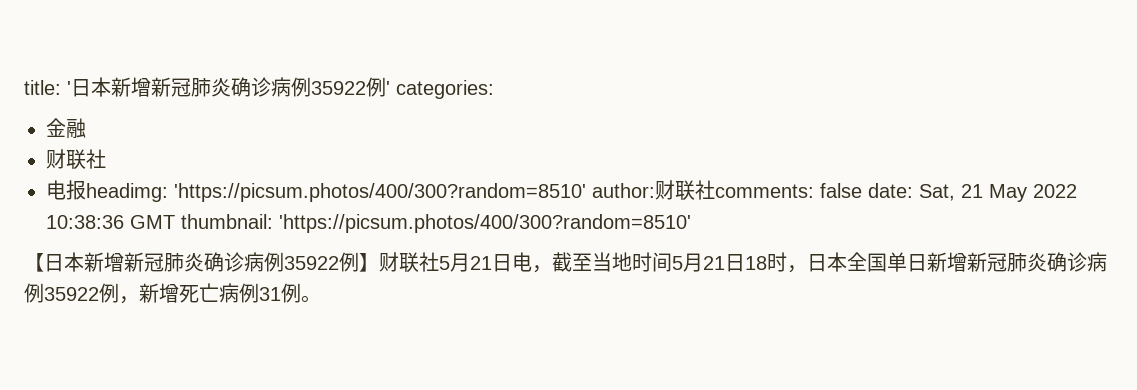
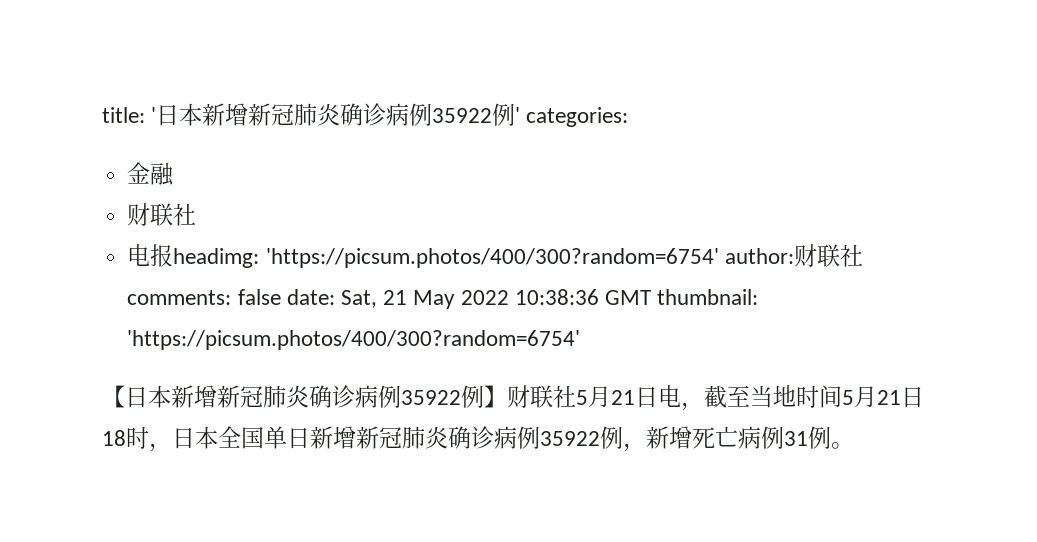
[174,183,586,202] 'https://picsum.photos/400/300?random=8510' -> [265,248,719,268] 'https://picsum.photos/400/300?random=6754'
[279,214,691,233] 'https://picsum.photos/400/300?random=8510' -> [127,330,581,350] 'https://picsum.photos/400/300?random=6754'

